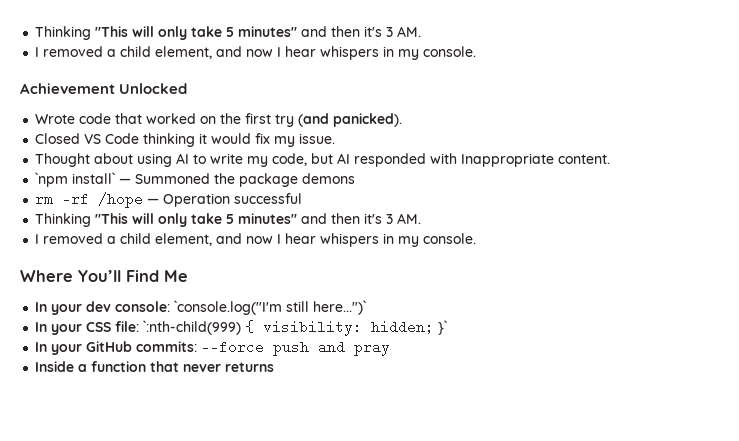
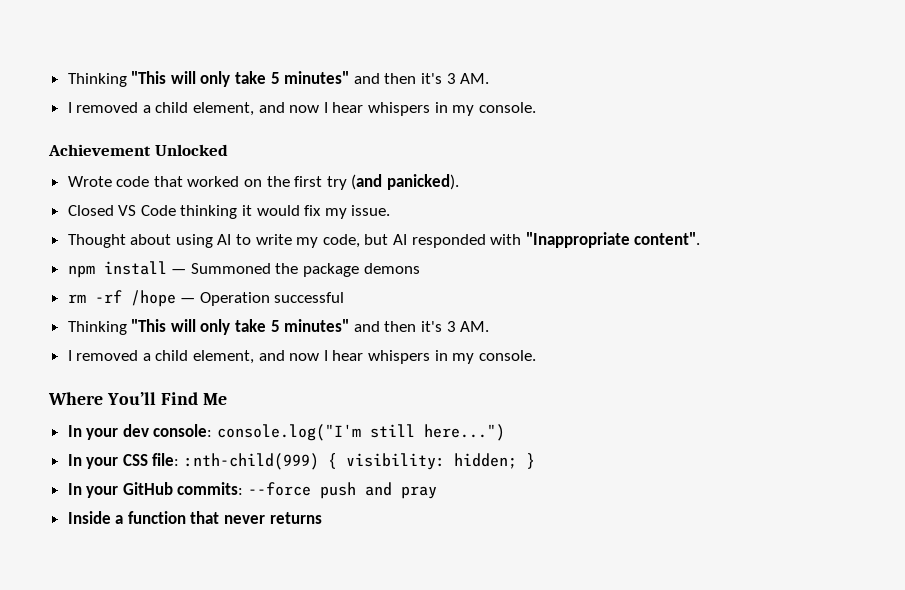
[461,153,611,167] [35,172,116,187] Inappropriate content. // `npm install` -> [525,232,701,248] [67,261,167,278] "Inappropriate content". // npm install
[174,300,367,315] `console.log("I'm still here...")` -> [217,424,506,441] console.log("I'm still here...")
[143,320,242,335] `:nth-child(999) -> [184,453,320,470] :nth-child(999)
[438,320,448,335] }` -> [526,453,536,469] }

